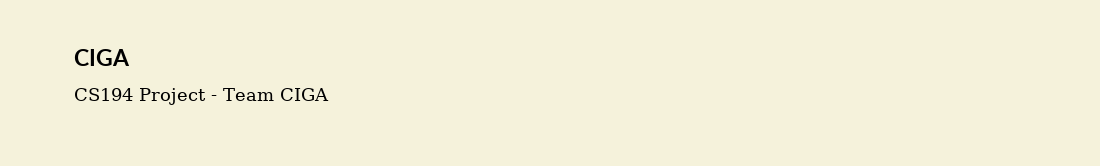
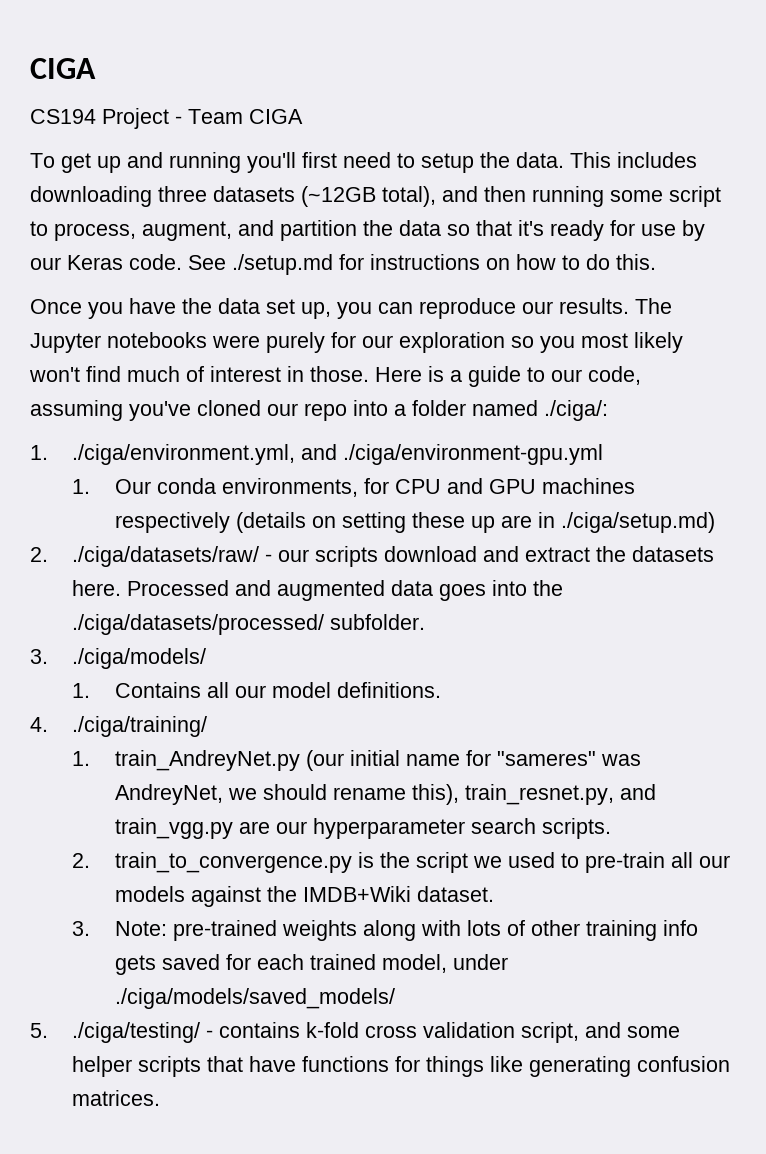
(329, 94) none -> [30,152,697,173] [30,186,721,207] [30,220,705,241] [30,254,656,275] [30,298,672,319] [30,332,683,353] [29,366,641,387] [30,400,608,421] [30,444,604,465] [72,478,635,497] [114,512,715,533] [30,546,715,567] [72,580,564,601] [72,614,426,635] [30,648,207,669] [72,682,441,698] [30,716,208,737] [72,750,641,771] [114,784,656,805] [114,818,611,839] [72,852,730,873] [114,886,494,907] [72,920,698,941] [114,954,508,975] [114,988,395,1009] [30,1022,681,1043] [72,1056,731,1077] [72,1090,161,1106] // To get up and running you'll first need to setup the data. This includes downloading three datasets (~12GB total), and then running some script to process, augment, and partition the data so that it's ready for use by our Keras code. See ./setup.md for instructions on how to do this. // Once you have the data set up, you can reproduce our results. The Jupyter notebooks were purely for our exploration so you most likely won't find much of interest in those. Here is a guide to our code, assuming you've cloned our repo into a folder named ./ciga/: // 1. ./ciga/environment.yml, and ./ciga/environment-gpu.yml // 1. Our conda environments, for CPU and GPU machines respectively (details on setting these up are in ./ciga/setup.md) // 2. ./ciga/datasets/raw/ - our scripts download and extract the datasets here. Processed and augmented data goes into the ./ciga/datasets/processed/ subfolder. // 3. ./ciga/models/ // 1. Contains all our model definitions. // 4. ./ciga/training/ // 1. train_AndreyNet.py (our initial name for "sameres" was AndreyNet, we should rename this), train_resnet.py, and train_vgg.py are our hyperparameter search scripts. // 2. train_to_convergence.py is the script we used to pre-train all our models against the IMDB+Wiki dataset. // 3. Note: pre-trained weights along with lots of other training info gets saved for each trained model, under ./ciga/models/saved_models/ // 5. ./ciga/testing/ - contains k-fold cross validation script, and some helper scripts that have functions for things like generating confusion matrices.

